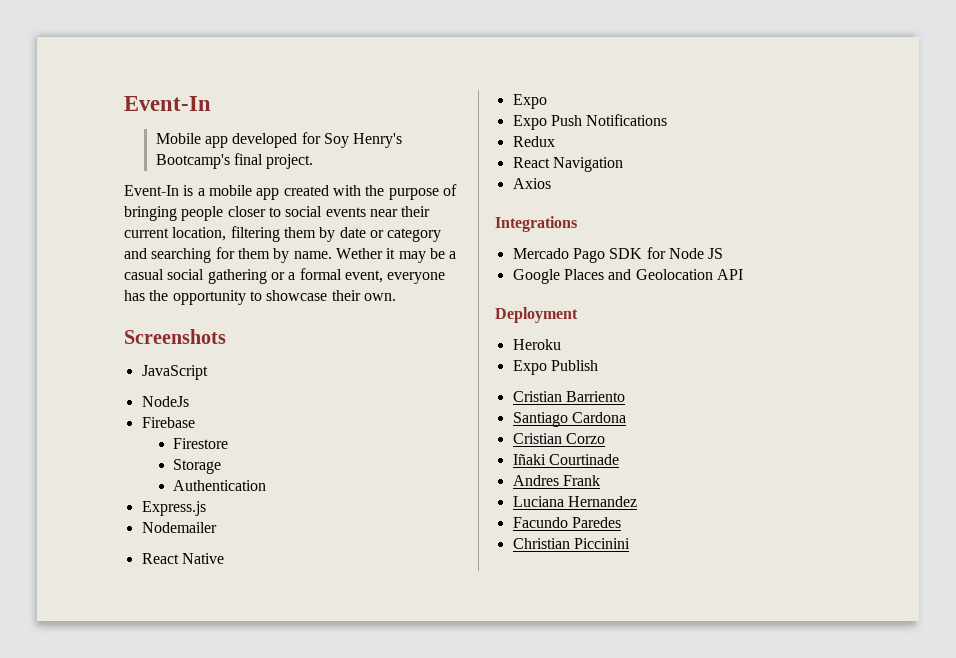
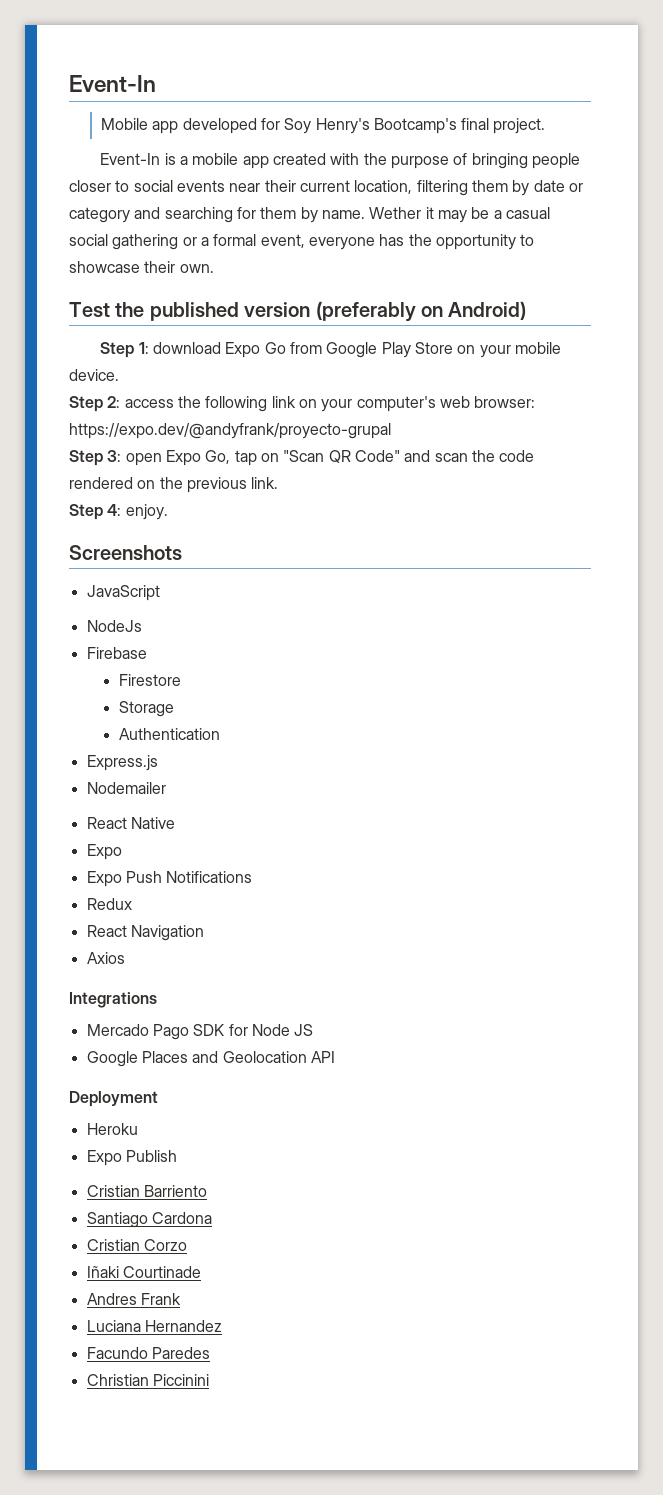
(396, 297) none -> [69,301,527,322] [100,342,561,358] [69,369,119,381] [69,396,536,412] [69,423,391,439] [69,450,535,466] [69,477,279,493] [69,504,168,520] // Test the published version (preferably on Android) // Step 1: download Expo Go from Google Play Store on your mobile device. // Step 2: access the following link on your computer's web browser: https://expo.dev/@andyfrank/proyecto-grupal // Step 3: open Expo Go, tap on "Scan QR Code" and scan the code rendered on the previous link. // Step 4: enjoy.

